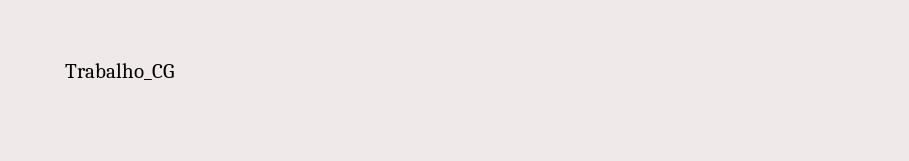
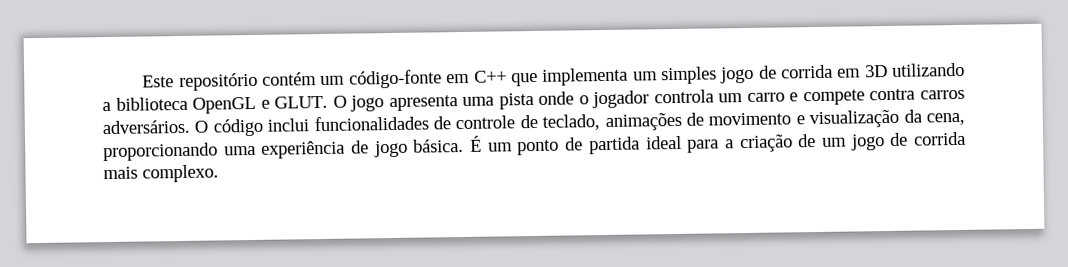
[65,63,174,80] Trabalho_CG -> [142,62,966,92] [102,88,965,114] [102,109,965,137] [103,131,967,162] [103,164,219,183] Este repositório contém um código-fonte em C++ que implementa um simples jogo de corrida em 3D utilizando a biblioteca OpenGL e GLUT. O jogo apresenta uma pista onde o jogador controla um carro e compete contra carros adversários. O código inclui funcionalidades de controle de teclado, animações de movimento e visualização da cena, proporcionando uma experiência de jogo básica. É um ponto de partida ideal para a criação de um jogo de corrida mais complexo.

